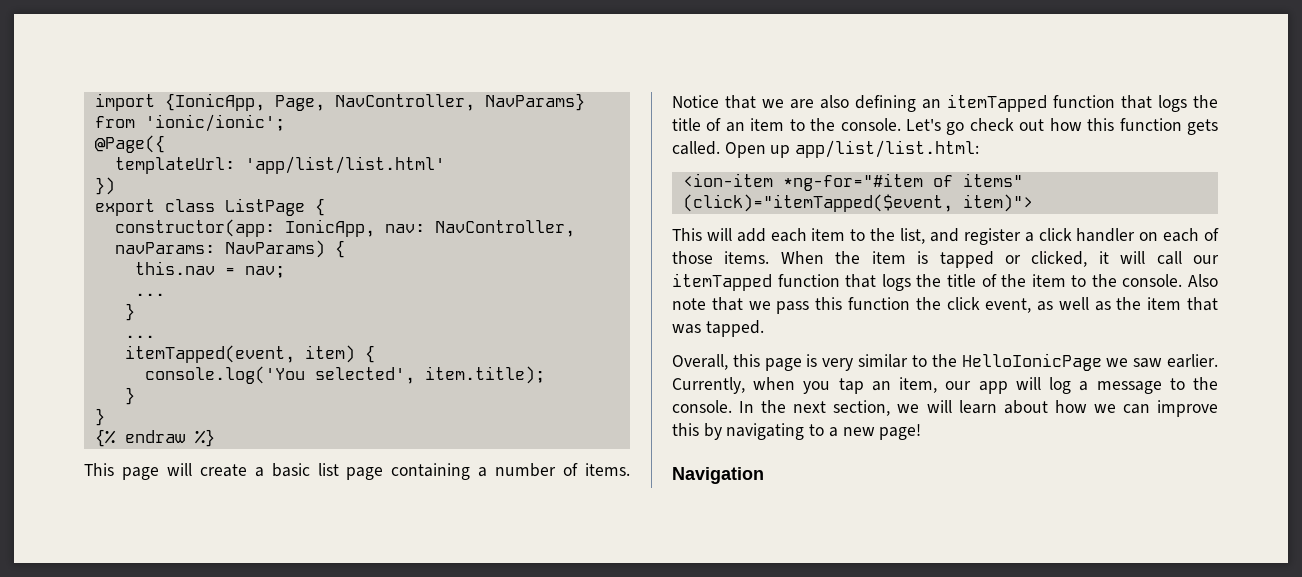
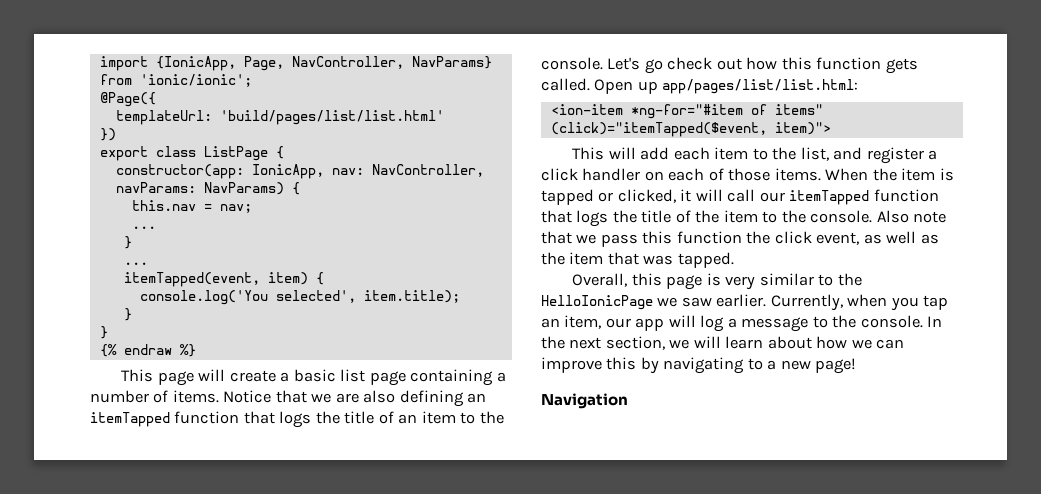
[244,156,445,174] 'app/list/list.html' -> [219,110,444,125] 'build/pages/list/list.html'
[795,140,980,158] app/list/list.html: -> [662,79,859,94] app/pages/list/list.html:

